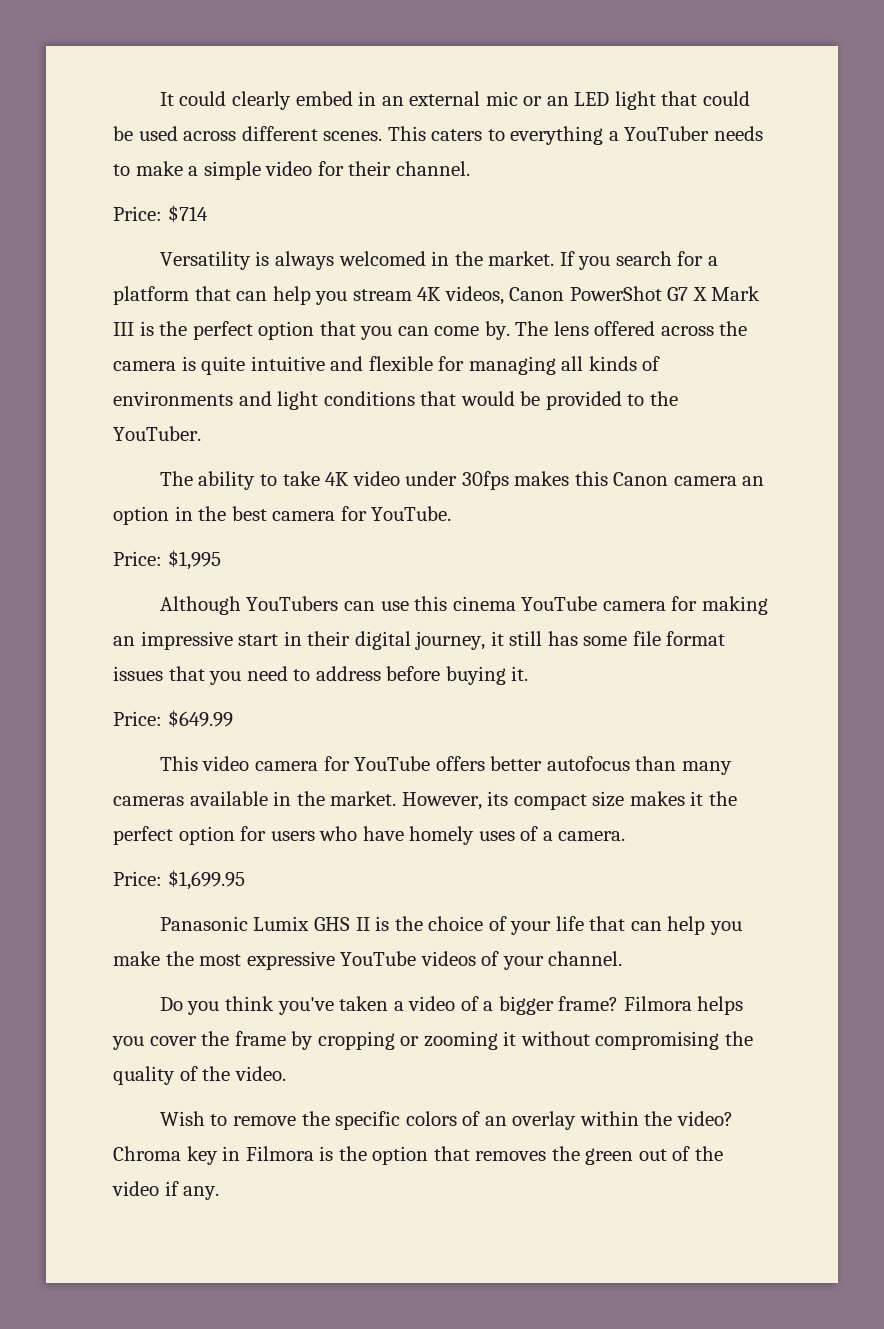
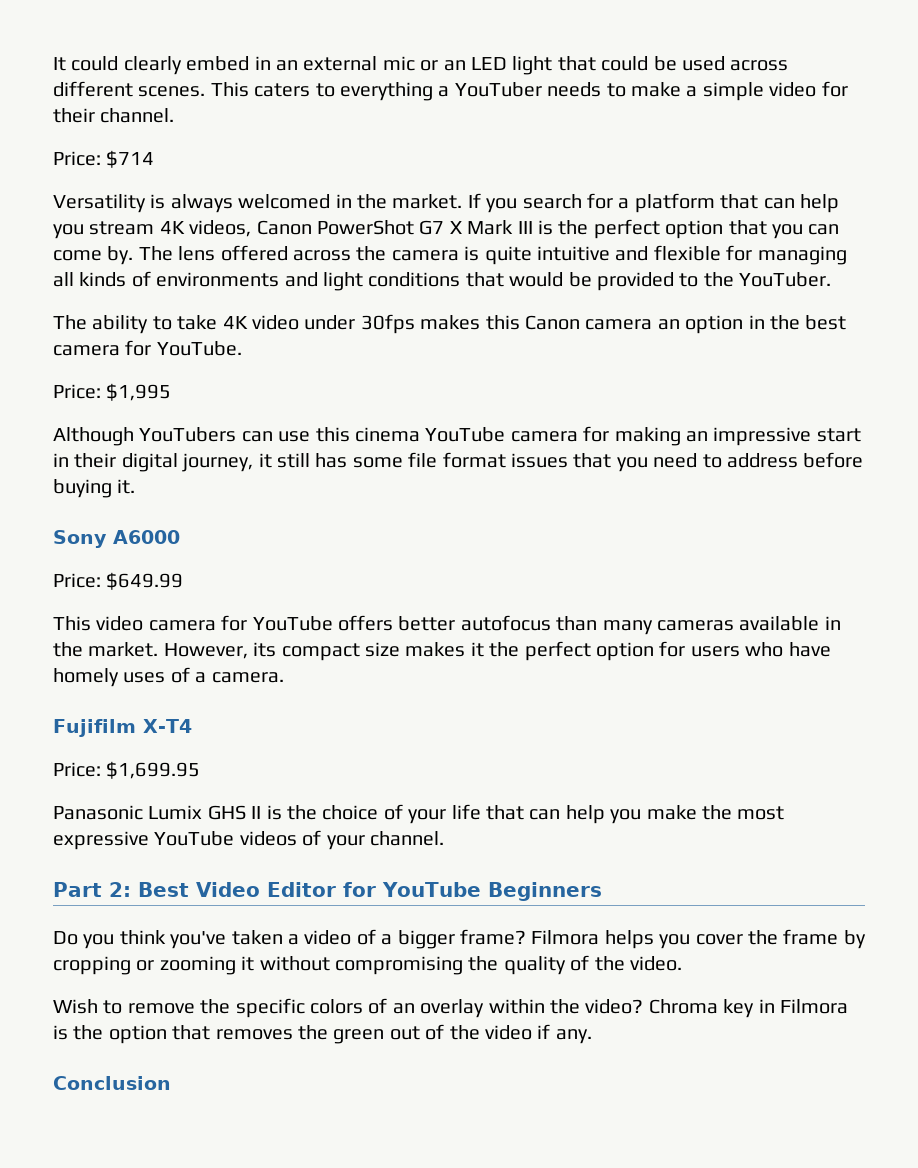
(529, 673) none -> [53,530,180,548] // Sony A6000
(626, 836) none -> [53,719,192,737] // Fujifilm X-T4
(623, 958) none -> [53,882,602,901] // Part 2: Best Video Editor for YouTube Beginners
(220, 1193) none -> [53,1076,171,1090] // Conclusion

